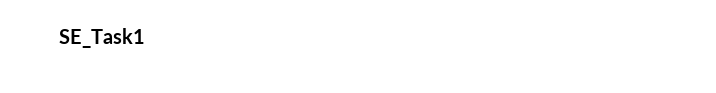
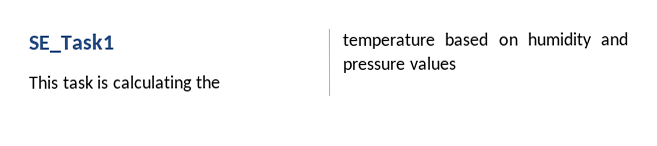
(145, 38) none -> [29,75,221,92] [342,32,628,49] [342,56,456,73] // This task is calculating the temperature based on humidity and pressure values

